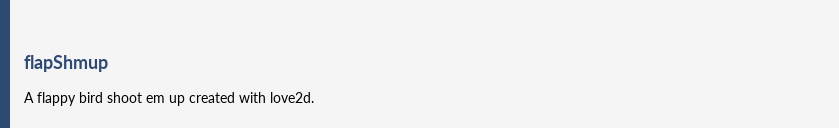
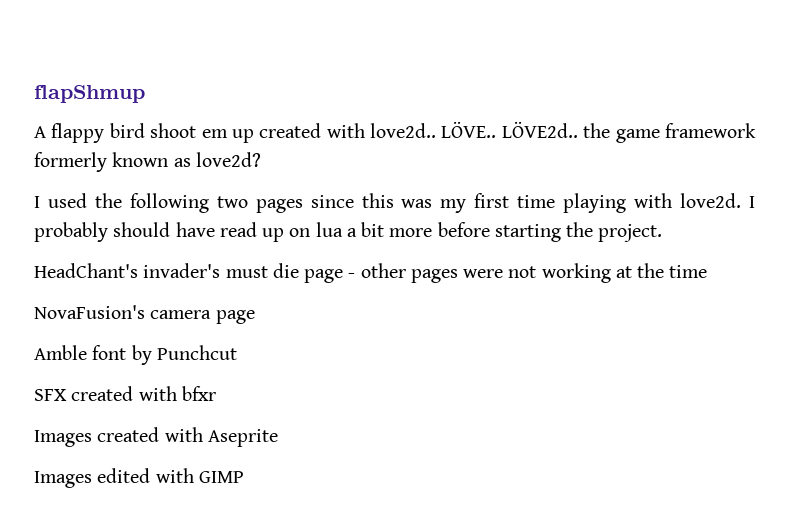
[270,92,314,103] love2d. -> [370,121,756,143] [34,152,261,172] [34,193,755,213] [34,222,663,242] [34,263,708,283] [34,305,255,324] [34,345,237,365] [34,386,216,401] [34,427,278,447] [34,468,244,488] love2d.. LÖVE.. LÖVE2d.. the game framework formerly known as love2d? // I used the following two pages since this was my first time playing with love2d. I probably should have read up on lua a bit more before starting the project. // HeadChant's invader's must die page - other pages were not working at the time // NovaFusion's camera page // Amble font by Punchcut // SFX created with bfxr // Images created with Aseprite // Images edited with GIMP

